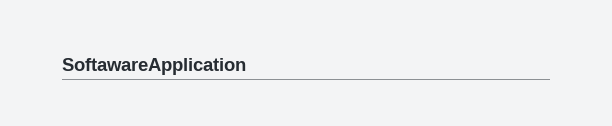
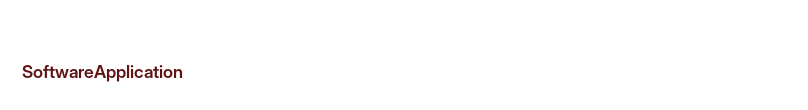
[62,58,246,75] SoftawareApplication -> [22,65,183,82] SoftwareApplication

